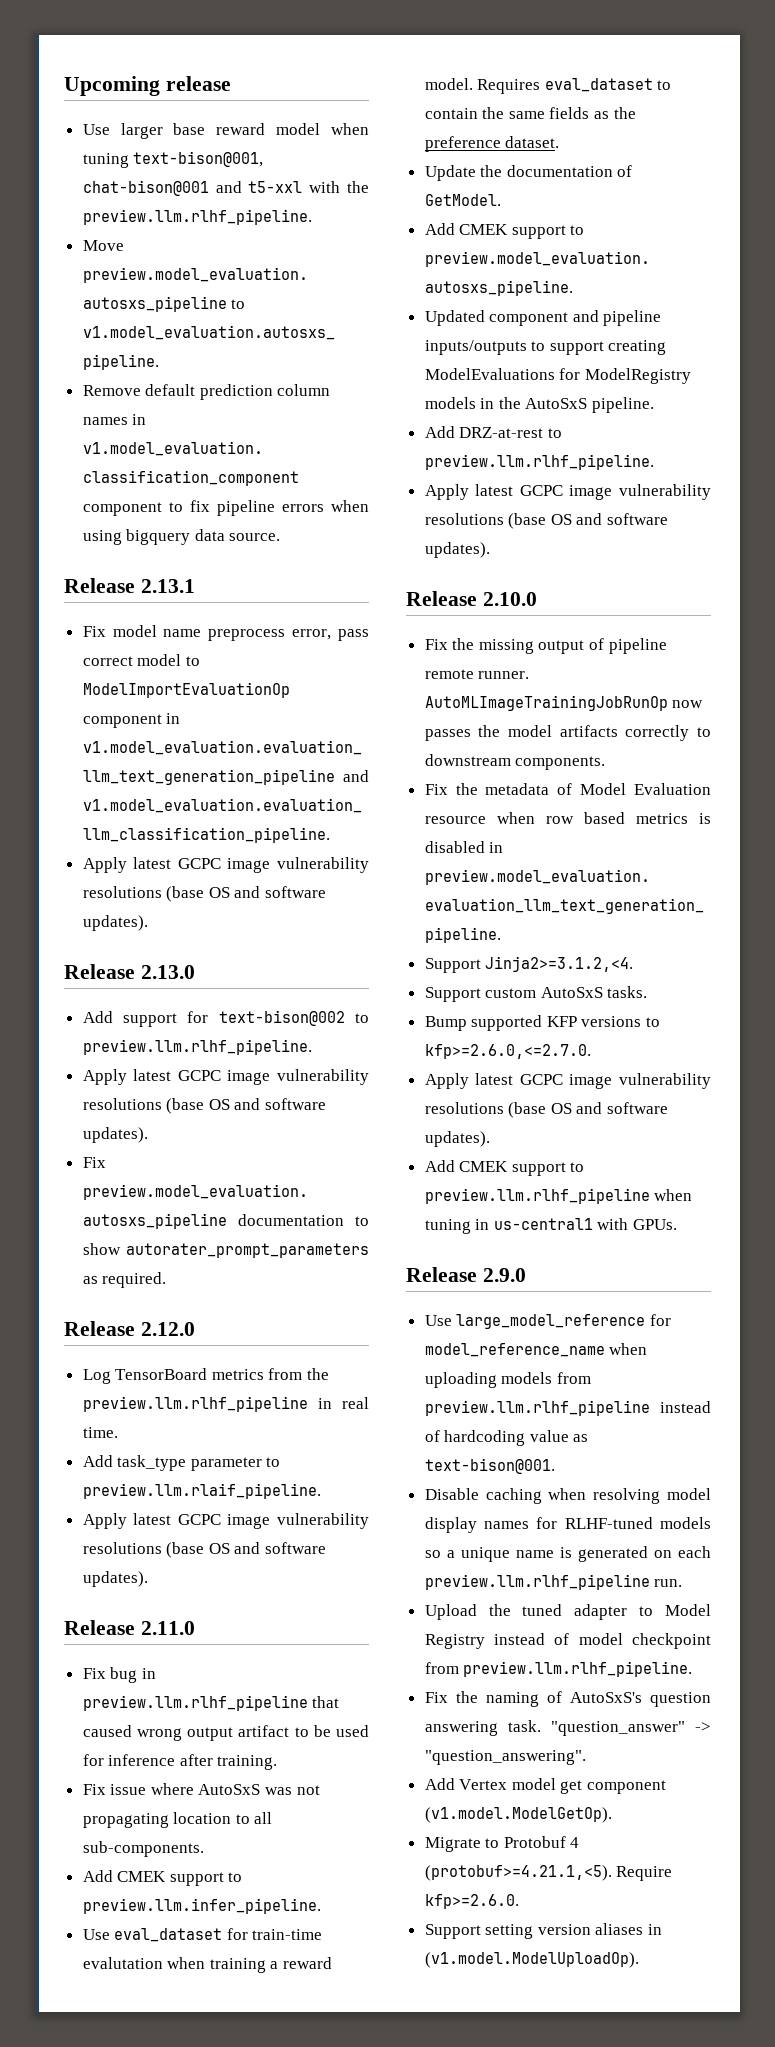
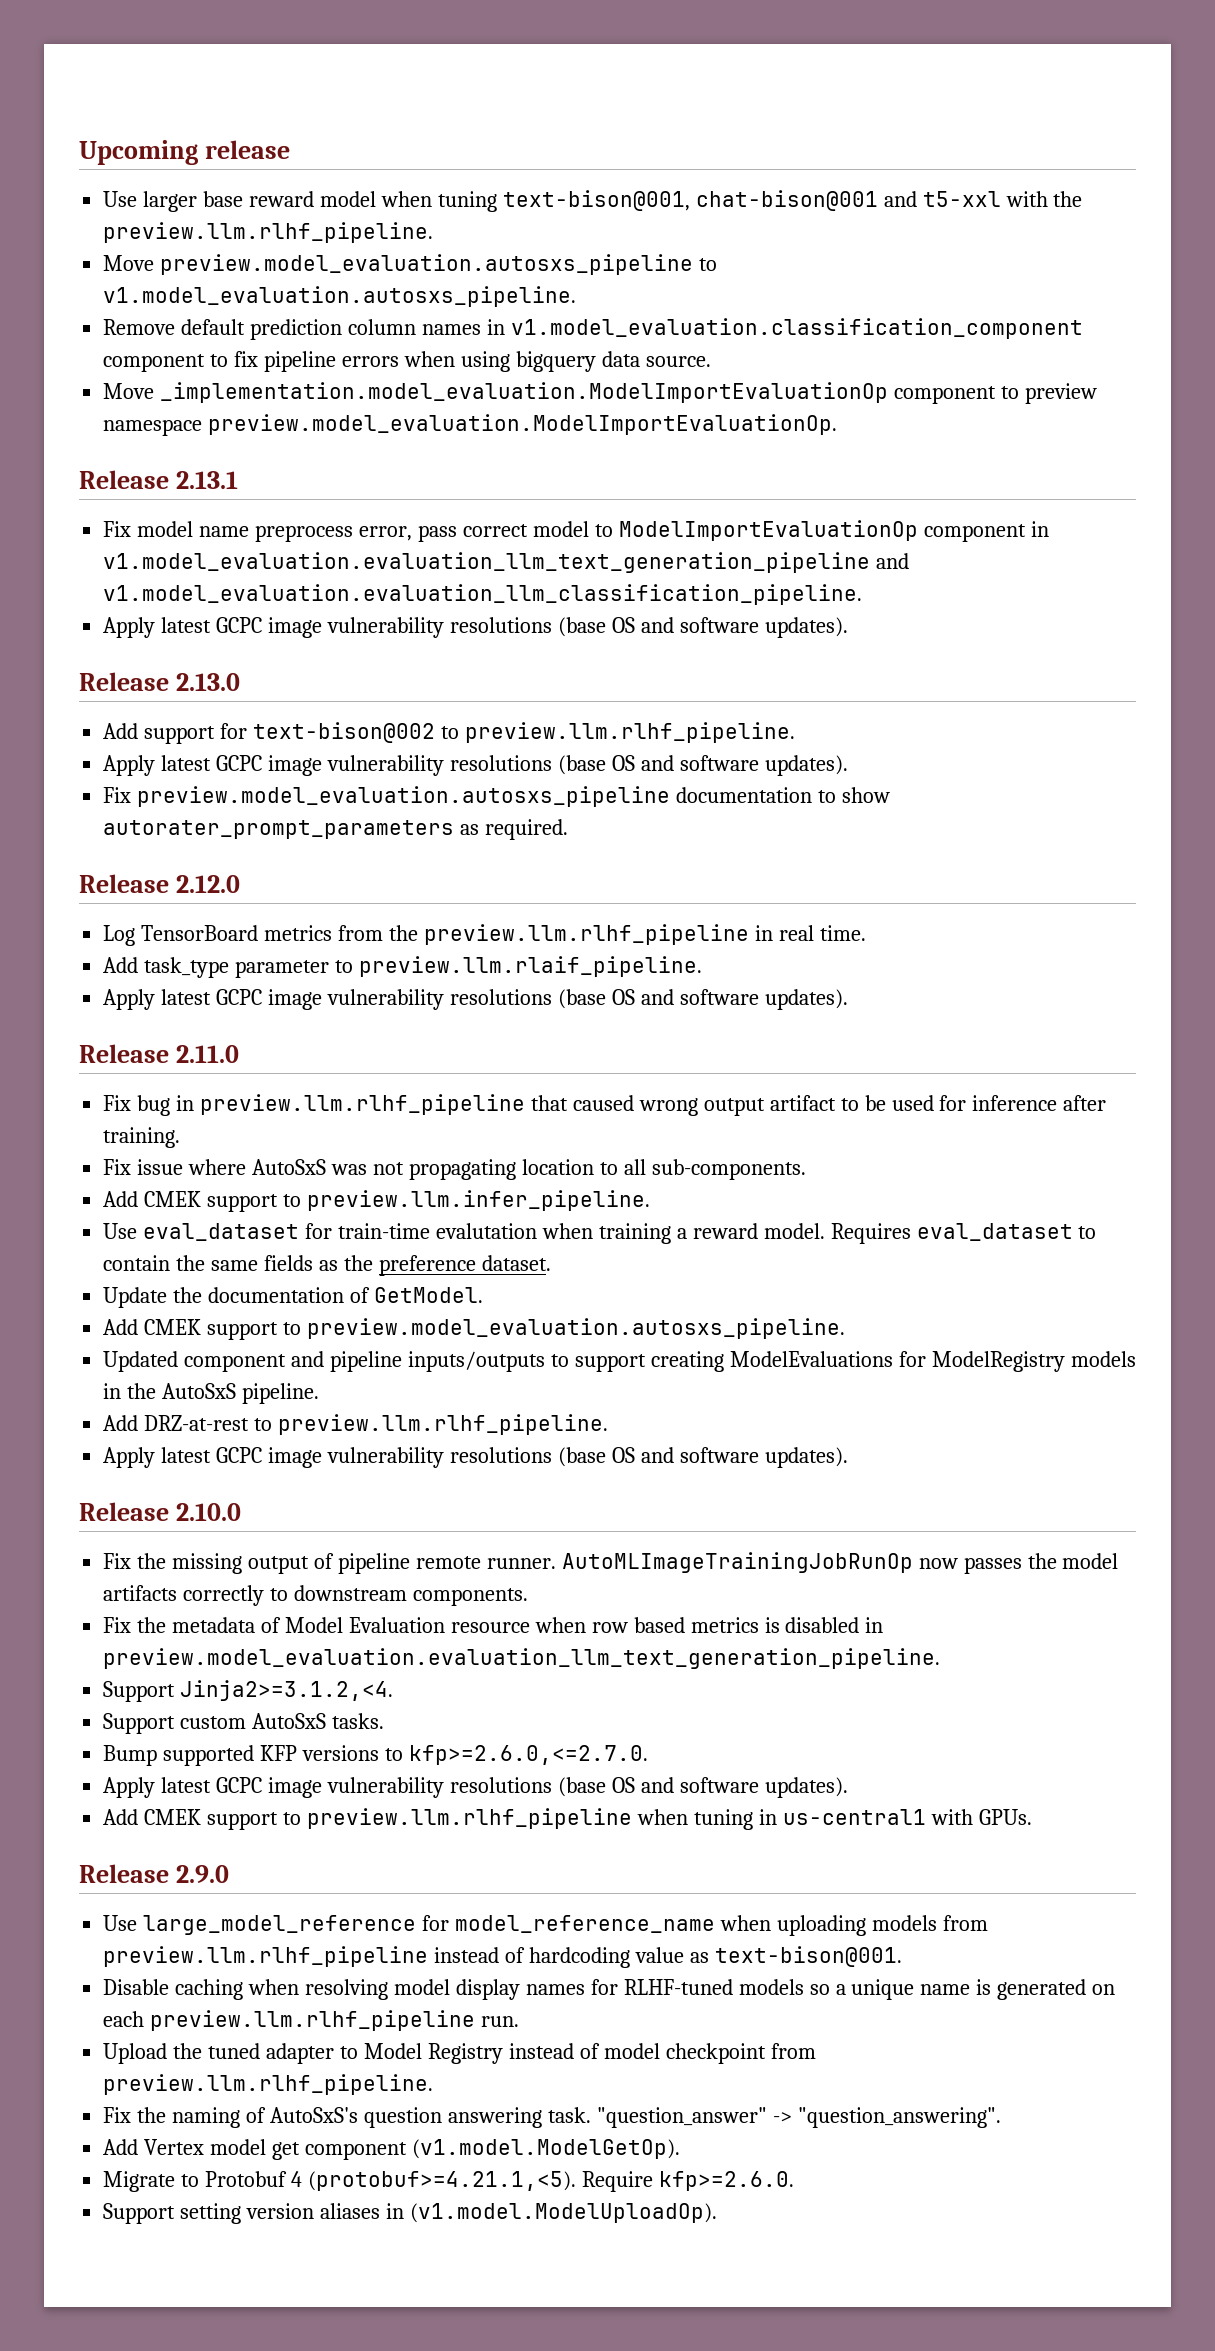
(281, 537) none -> [103,382,1097,404] [103,414,838,436] // Move _implementation.model_evaluation.ModelImportEvaluationOp component to preview namespace preview.model_evaluation.ModelImportEvaluationOp.

